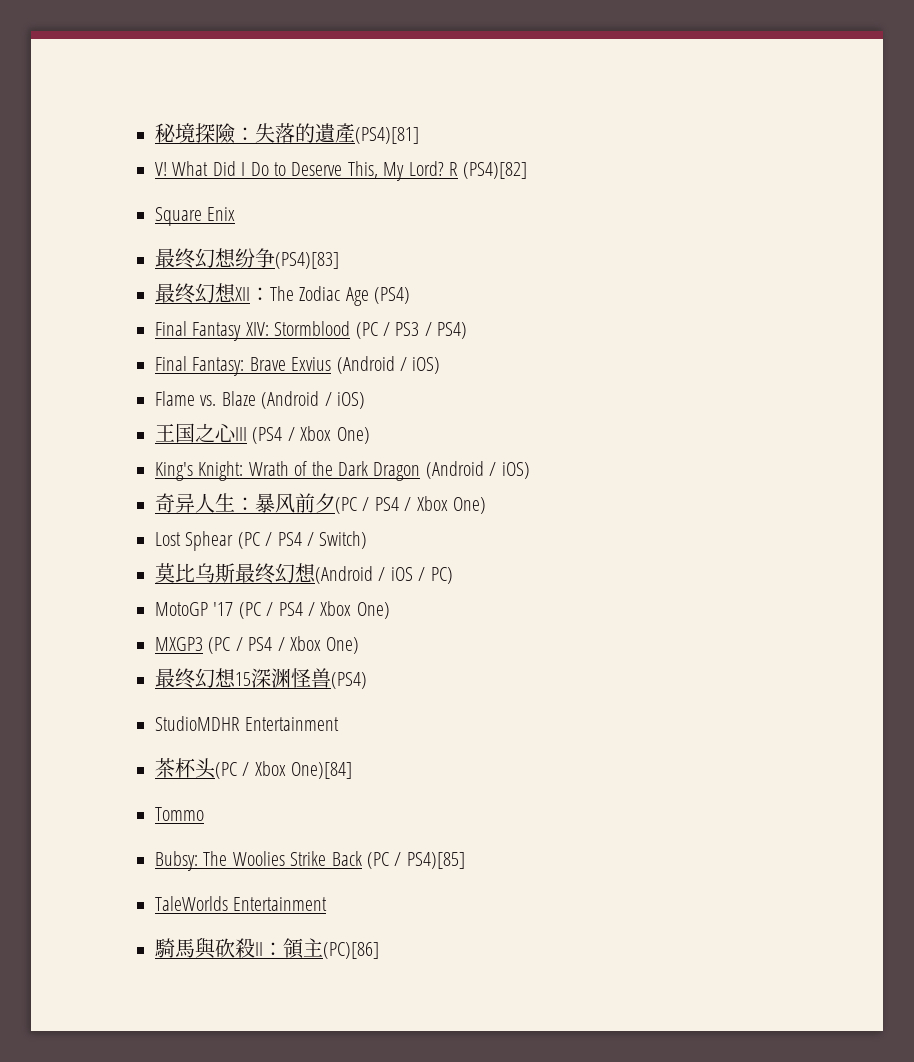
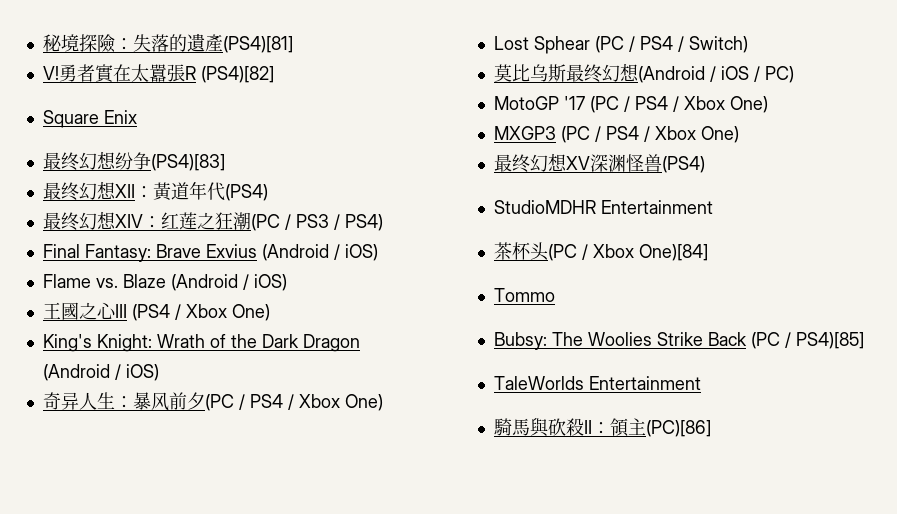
[172,161,444,181] What Did I Do to Deserve This, My Lord? -> [58,64,185,83] 勇者實在太囂張
[270,286,411,306] [155,321,351,341] The Zodiac Age (PS4) // Final Fantasy XIV: Stormblood -> [152,181,268,201] [42,211,251,231] 黃道年代(PS4) // 最终幻想XIV：红莲之狂潮
[175,423,195,443] 国 -> [60,302,79,320] 國
[235,672,251,686] 15 -> [565,156,590,170] XV

